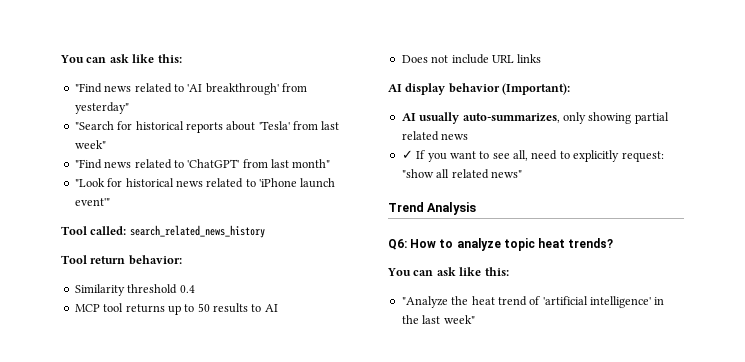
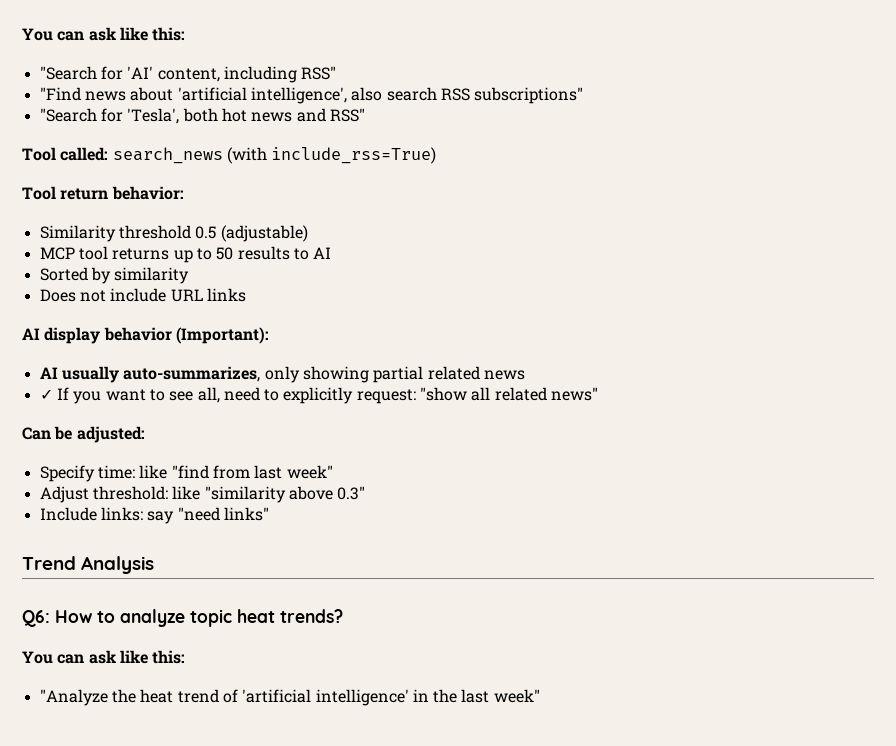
[60,54,182,63] [74,83,307,95] [74,102,129,114] [74,121,340,133] [74,140,106,149] [74,159,331,169] [74,178,336,188] [74,198,110,206] You can ask like this: // "Find news related to 'AI breakthrough' from yesterday" // "Search for historical reports about 'Tesla' from last week" // "Find news related to 'ChatGPT' from last month" // "Look for historical news related to 'iPhone launch event'" -> [22,27,186,41] [39,66,337,83] [39,87,584,104] [39,108,365,124] You can ask like this: // "Search for 'AI' content, including RSS" // "Find news about 'artificial intelligence', also search RSS subscriptions" // "Search for 'Tesla', both hot news and RSS"
[129,225,265,238] search_related_news_history -> [112,147,437,164] search_news (with include_rss=True)
[179,285,195,293] 0.4 -> [195,225,308,242] 0.5 (adjustable)
(278, 308) none -> [39,267,190,284] // Sorted by similarity
(522, 174) none -> [22,426,145,443] [39,465,333,482] [39,486,366,503] [39,507,269,524] // Can be adjusted: // Specify time: like "find from last week" // Adjust threshold: like "similarity above 0.3" // Include links: say "need links"

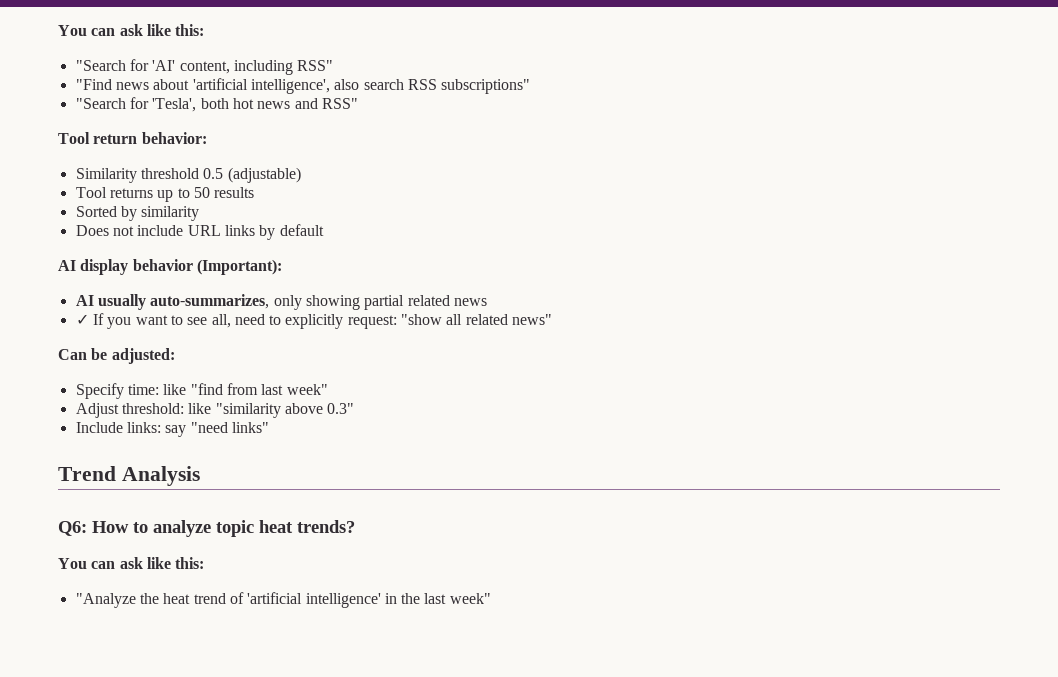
[22,147,437,164] // Tool called: search_news (with include_rss=True) -> (358, 103) none
[39,246,108,260] MCP tool -> [75,187,107,198] Tool
[293,247,332,260] to AI -> (255, 192) none
(246, 295) none -> [259,224,324,240] by default

